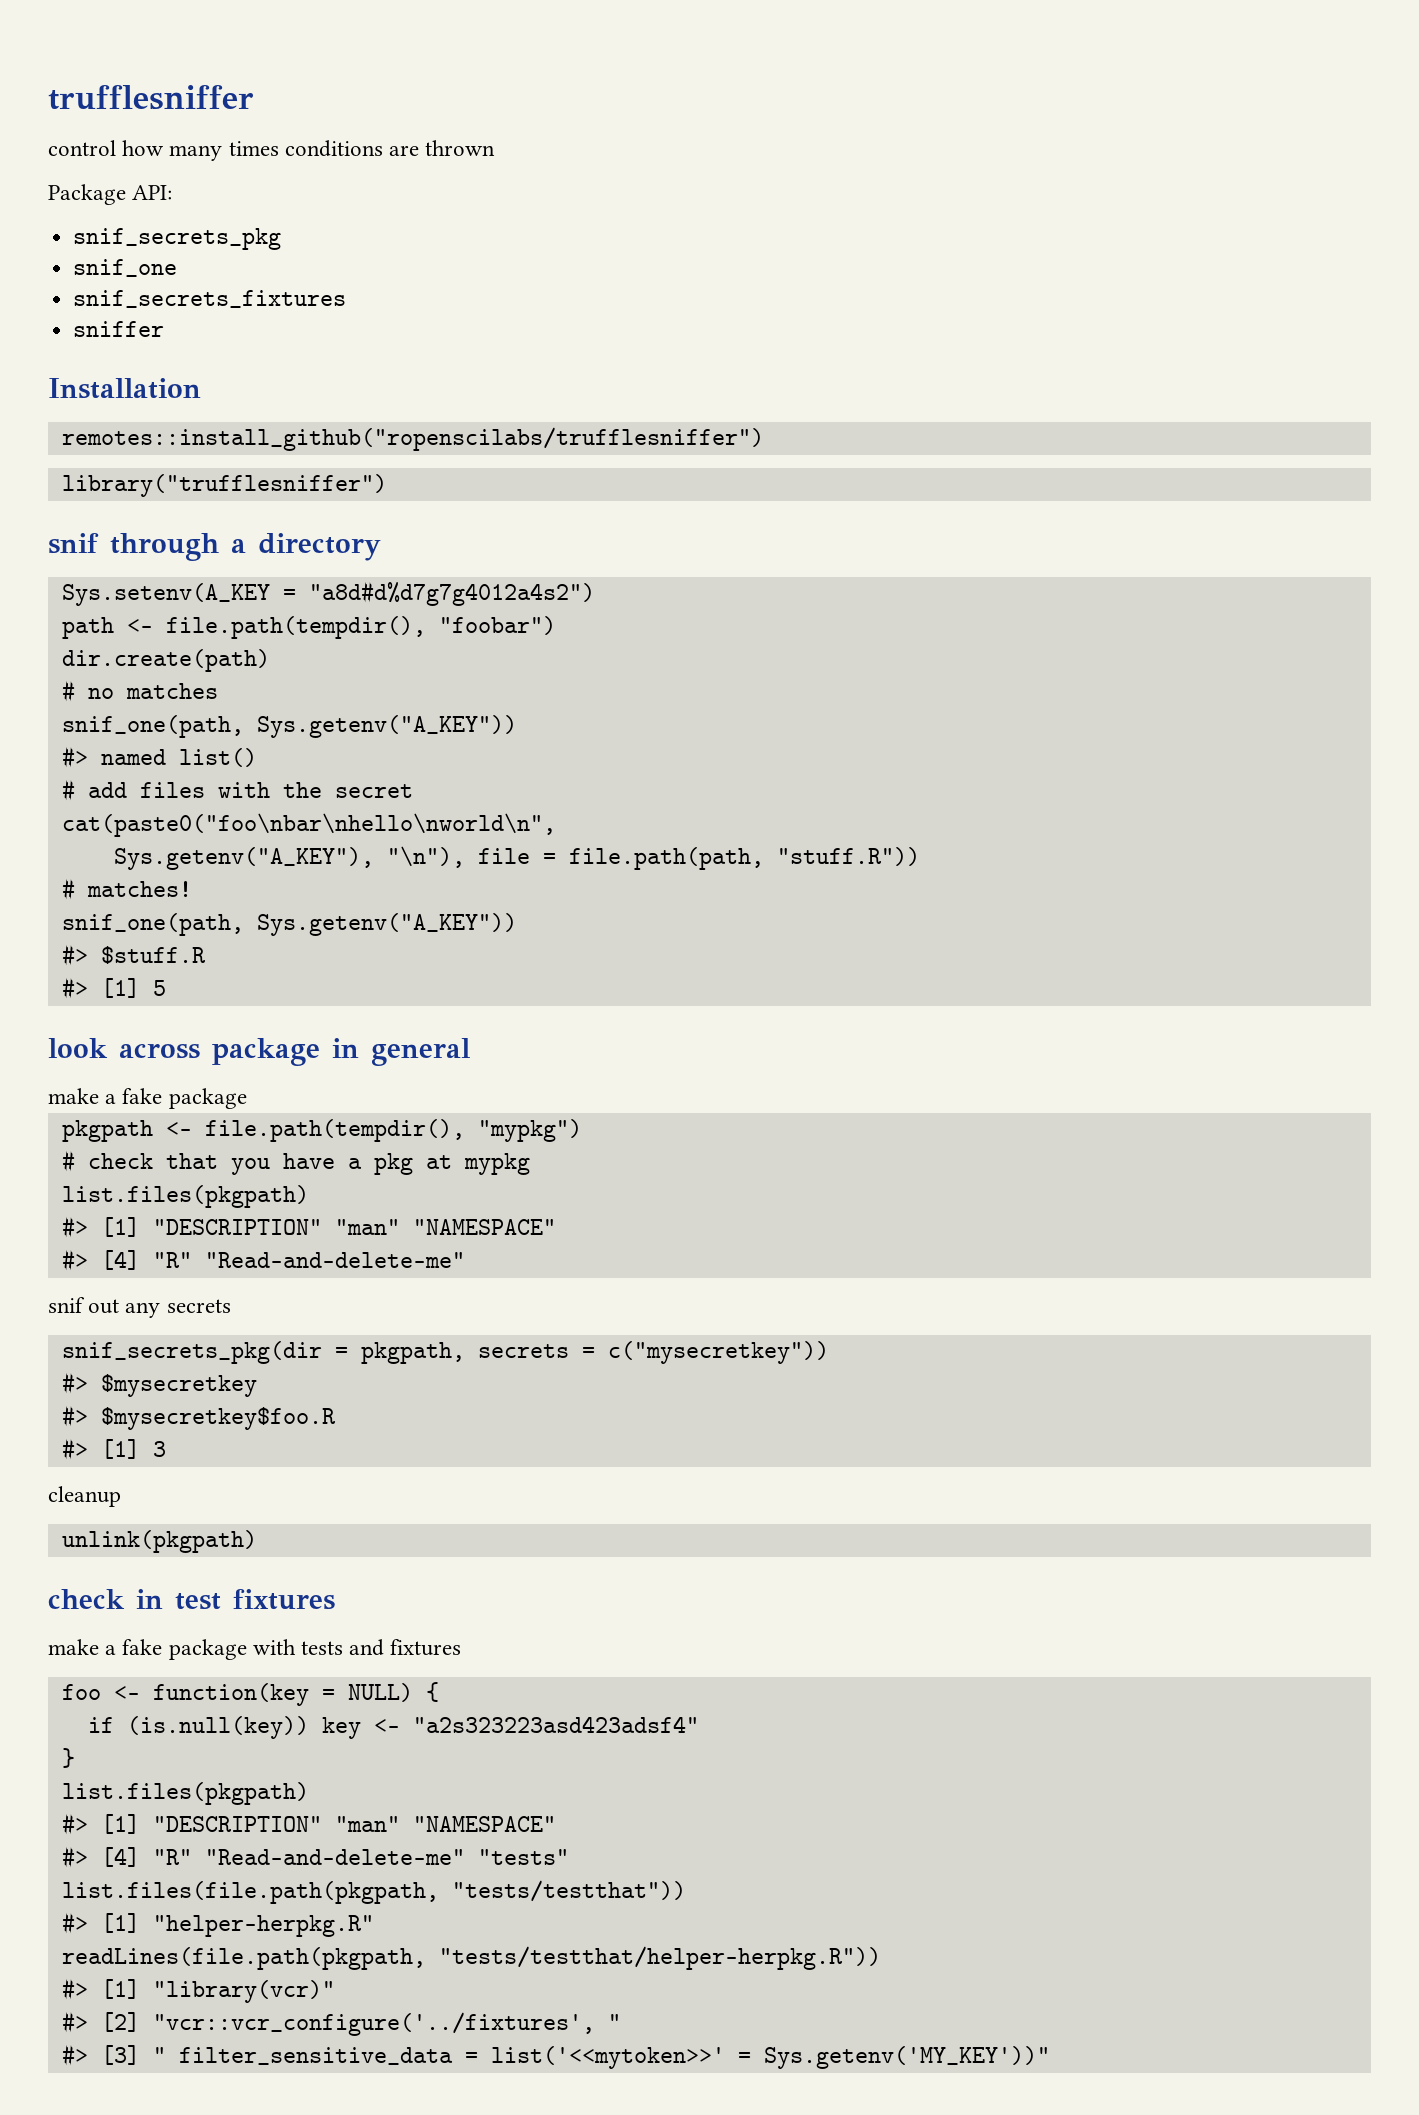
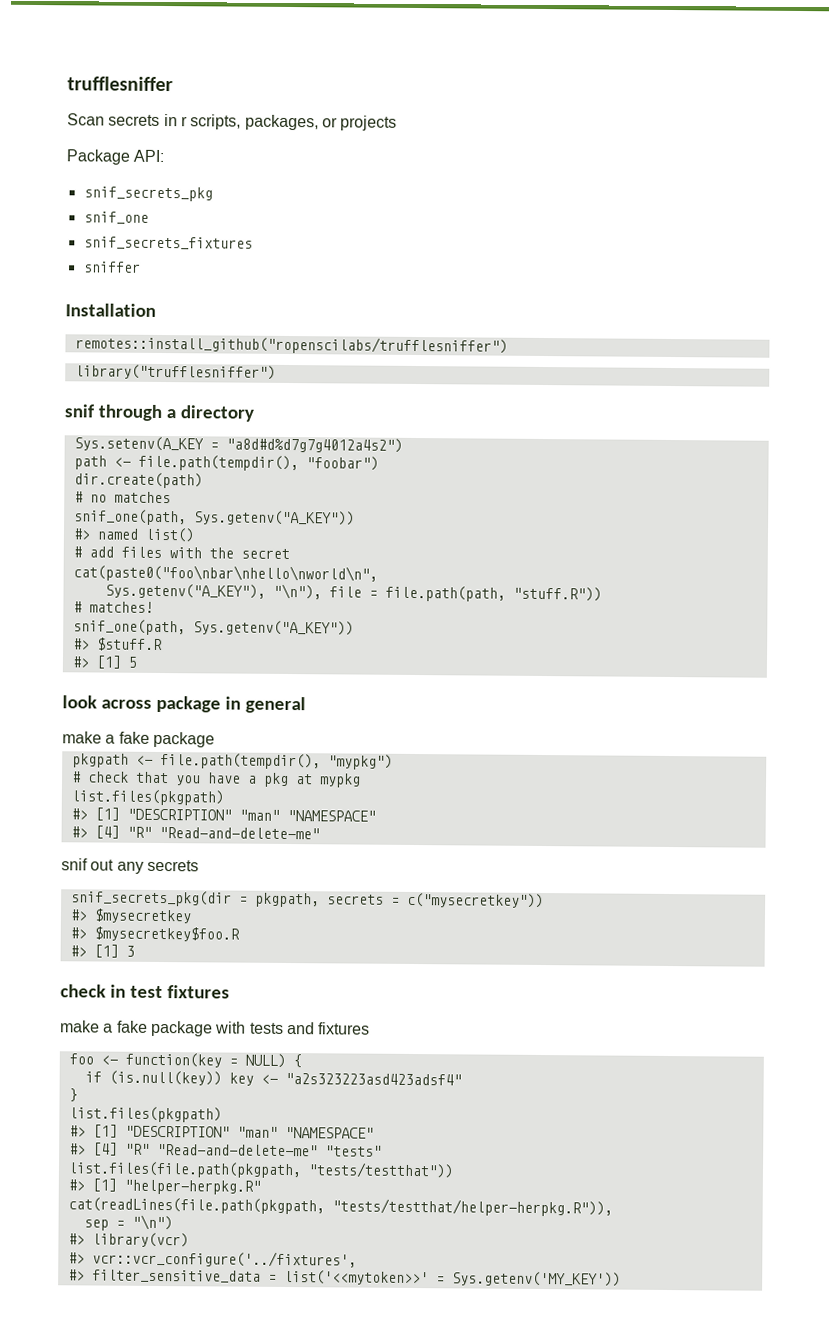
[48,140,496,161] control how many times conditions are thrown -> [67,113,398,131] Scan secrets in r scripts, packages, or projects
[48,1486,121,1507] [61,1530,257,1553] // cleanup // unlink(pkgpath) -> (135, 951) none
[61,1946,881,1970] [61,1978,335,2003] [61,2011,621,2036] [61,2044,166,2066] readLines(file.path(pkgpath, "tests/testthat/helper-herpkg.R")) // #> [1] "library(vcr)" // #> [2] "vcr::vcr_configure('../fixtures', " // #> [3] " -> [67,1197,613,1217] [83,1214,173,1231] [67,1232,189,1248] [67,1250,357,1268] [67,1269,85,1281] cat(readLines(file.path(pkgpath, "tests/testthat/helper-herpkg.R")), // sep = "\n") // #> library(vcr) // #> vcr::vcr_configure('../fixtures', // #>
[763,2046,1050,2069] Sys.getenv('MY_KEY'))" -> [451,1271,621,1287] Sys.getenv('MY_KEY'))

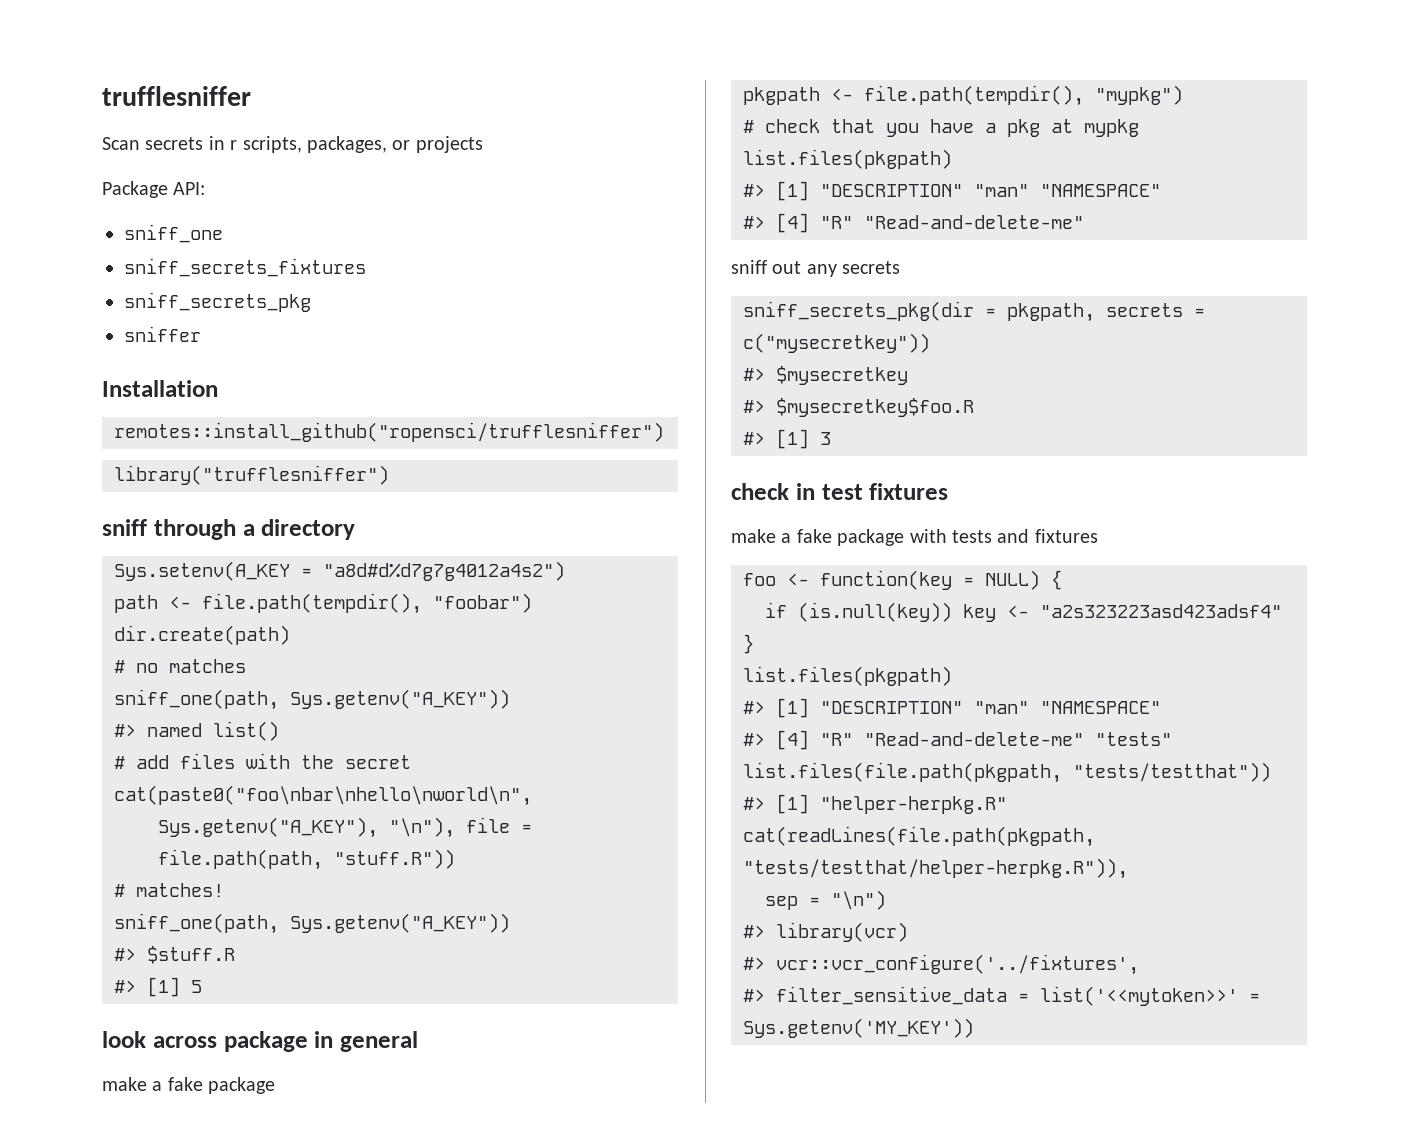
[83,186,213,202] [83,211,149,224] [83,236,253,250] snif_secrets_pkg // snif_one // snif_secrets_fixtures -> [124,224,223,243] [124,258,366,277] [124,292,311,312] sniff_one // sniff_secrets_fixtures // sniff_secrets_pkg
[74,335,508,355] remotes::install_github("ropenscilabs/trufflesniffer") -> [114,422,664,442] remotes::install_github("ropensci/trufflesniffer")
[64,404,94,418] snif -> [102,519,147,536] sniff
[73,509,187,526] snif_one(path, -> [114,689,279,710] sniff_one(path,
[72,619,186,636] snif_one(path, -> [114,913,279,934] sniff_one(path,
[61,858,88,871] snif -> [731,260,767,274] sniff
[70,890,232,907] snif_secrets_pkg(dir -> [743,301,974,321] sniff_secrets_pkg(dir

